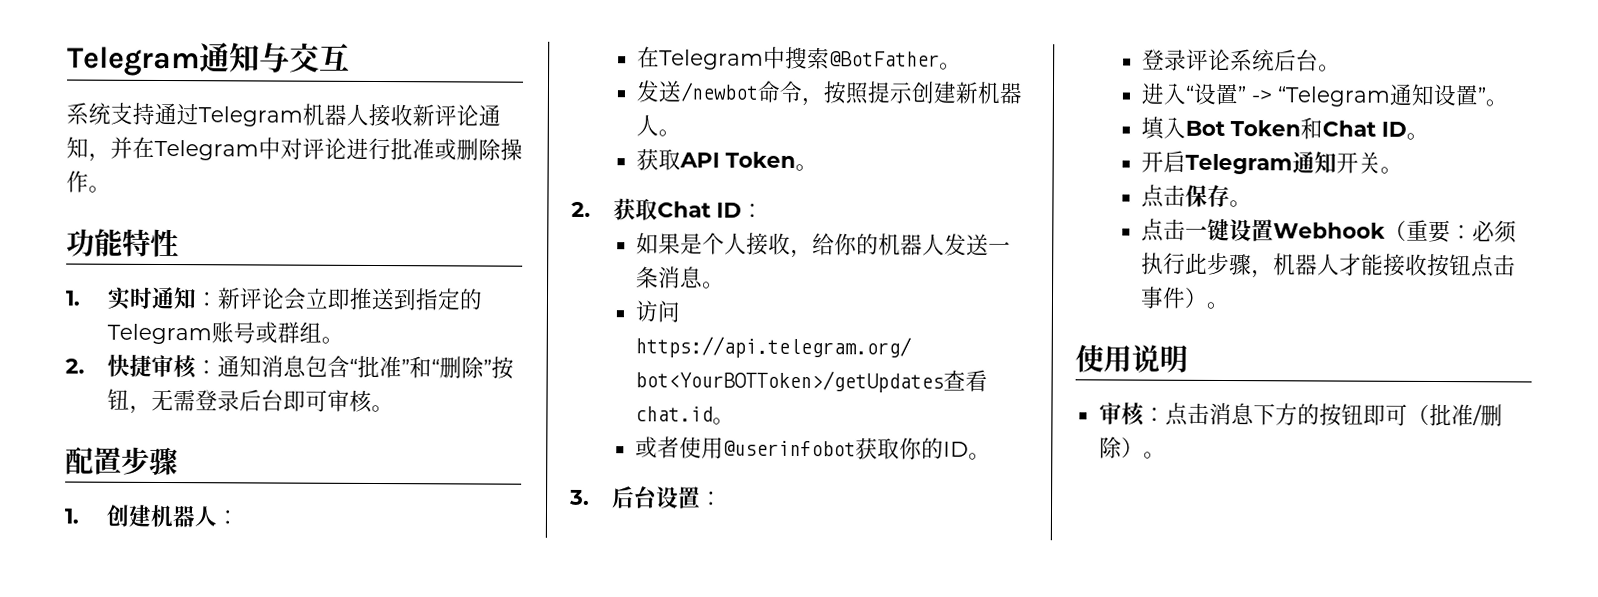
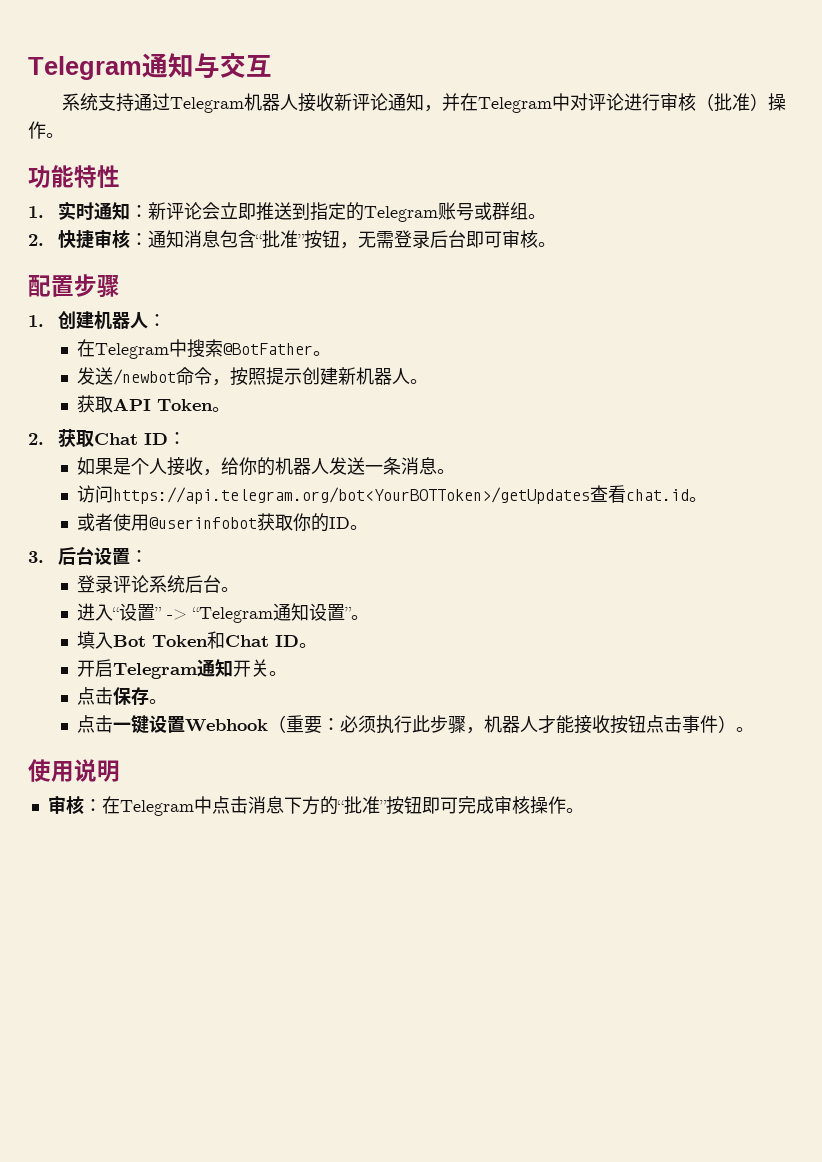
[390,138,501,161] 批准或删除 -> [659,93,768,112] 审核（批准）
[408,356,492,379] 和“删除” -> (305, 240) none
(1166, 414) none -> [101,796,212,816] 在Telegram中
[1318,403,1503,427] [1098,436,1144,459] 按钮即可（批准/删除） -> [336,796,566,815] “批准”按钮即可完成审核操作

